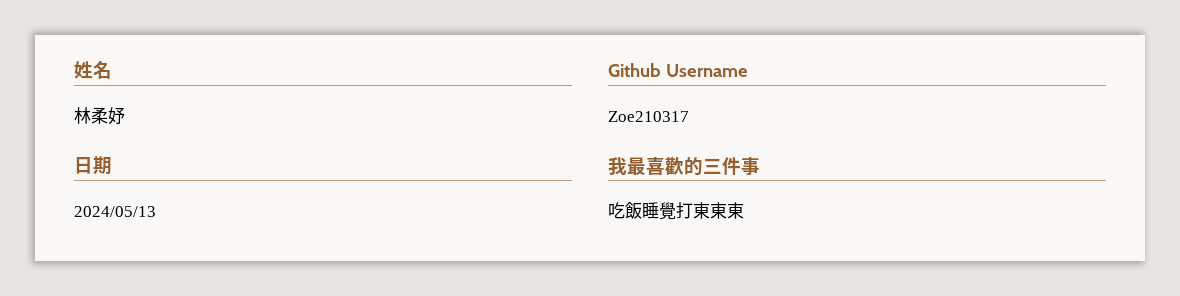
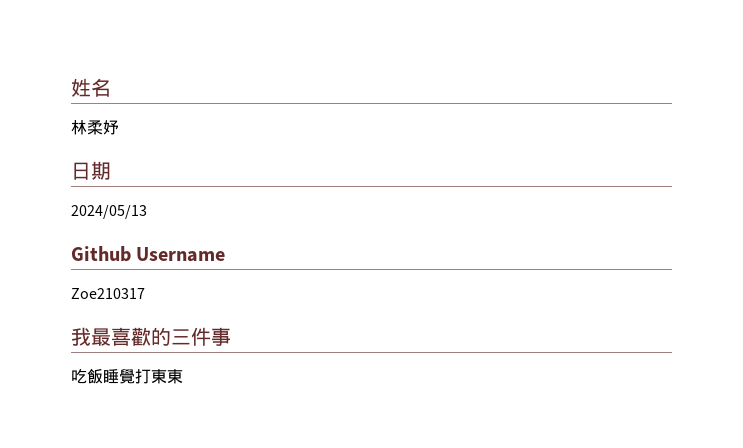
[727,202,744,219] 東 -> (183, 376) none

